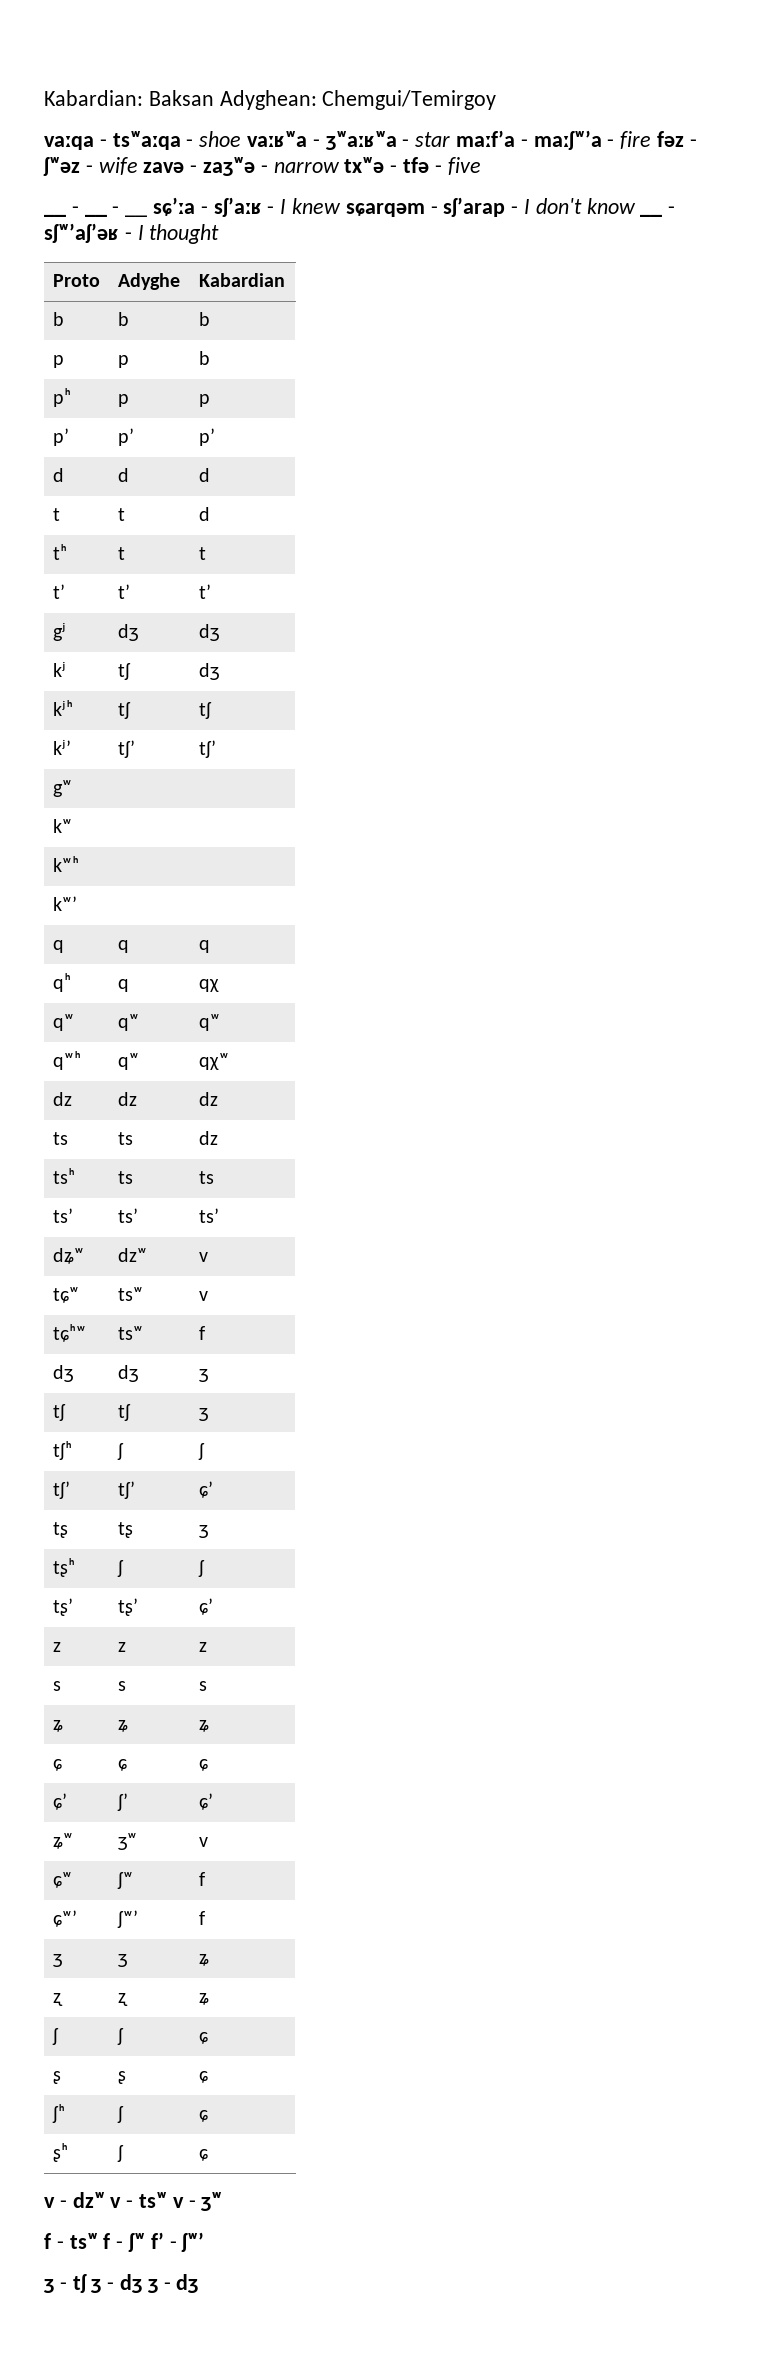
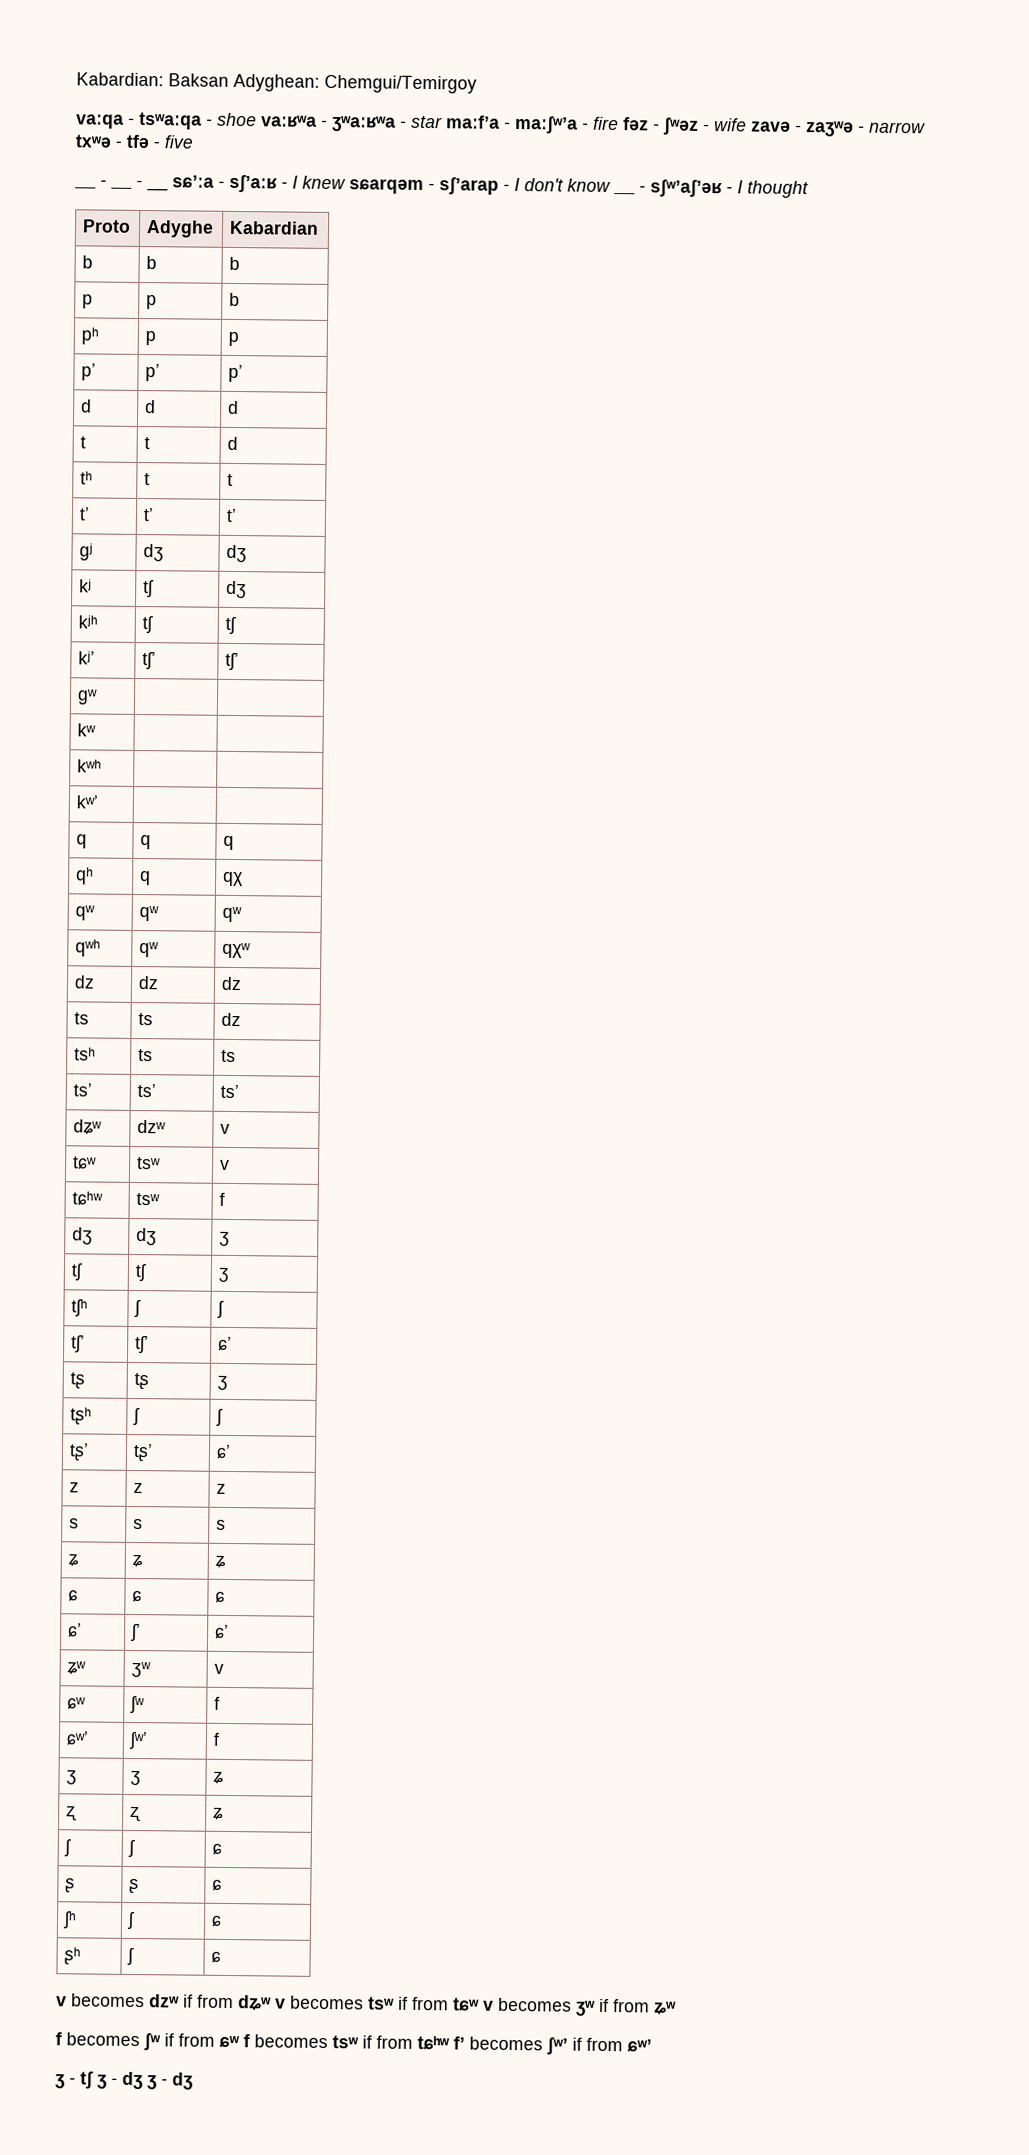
[59,2192,223,2211] [44,2232,205,2252] - dzʷ v - tsʷ v - ʒʷ // f - tsʷ f - ʃʷ fʼ - ʃʷʼ -> [71,1993,677,2016] [55,2032,652,2055] becomes dzʷ if from dʑʷ v becomes tsʷ if from tɕʷ v becomes ʒʷ if from ʑʷ // f becomes ʃʷ if from ɕʷ f becomes tsʷ if from tɕʰʷ fʼ becomes ʃʷʼ if from ɕʷʼ

